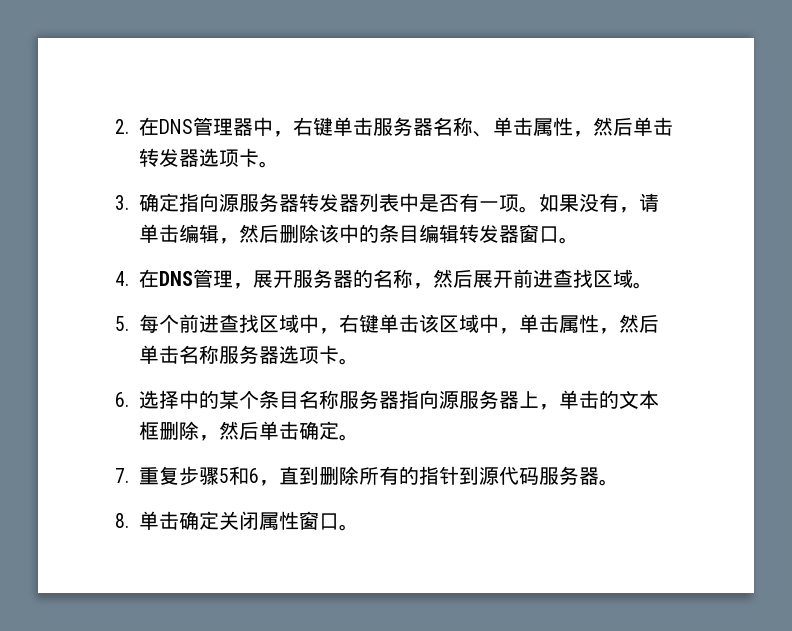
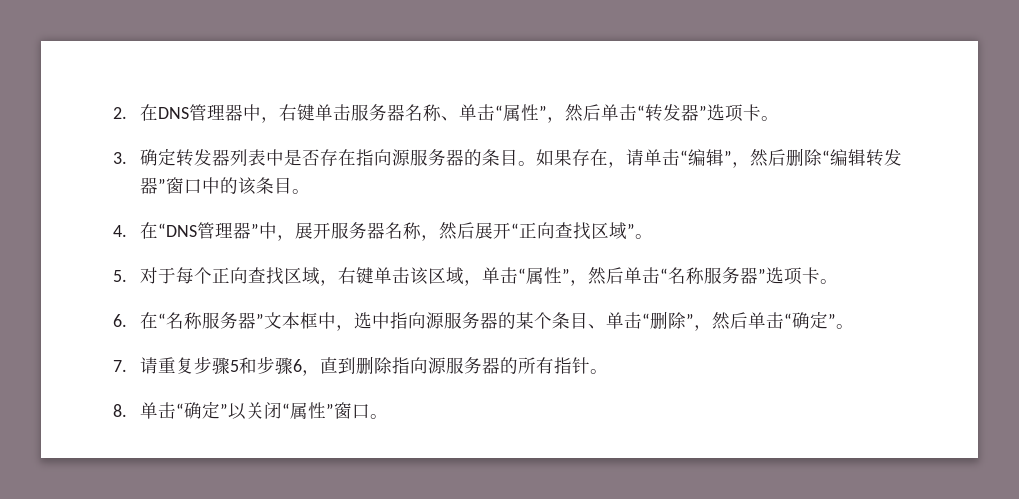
[532,117,673,137] [138,148,199,167] 属性，然后单击转发器 -> [495,104,708,123] “属性”，然后单击“转发器”
[178,193,299,212] 指向源服务器 -> (177, 157) none
[458,193,659,213] [138,224,579,244] [115,269,233,288] 有一项。如果没有，请单击编辑，然后删除该中的条目编辑转发器窗口。 // 4.在DNS管理 -> [320,148,903,168] [140,177,311,195] [113,222,278,239] 存在指向源服务器的条目。如果存在，请单击“编辑”，然后删除“编辑转发器”窗口中的该条目。 // 4.在“DNS管理器”中
[352,269,373,288] 的 -> (386, 230) none
[512,269,633,288] 前进查找区域 -> [511,222,636,240] “正向查找区域”
[138,314,319,333] 每个前进查找区域中 -> [140,267,321,285] 对于每个正向查找区域
[478,314,659,334] [138,345,279,364] 中，单击属性，然后单击名称服务器 -> [464,267,767,286] ，单击“属性”，然后单击“名称服务器”
[138,390,659,410] [138,421,339,441] 选择中的某个条目名称服务器指向源服务器上，单击的文本框删除，然后单击确定 -> [140,311,837,331] 在“名称服务器”文本框中，选中指向源服务器的某个条目、单击“删除”，然后单击“确定”
(129, 475) none -> [140,357,159,374] 请
(249, 475) none -> [257,356,294,375] 步骤
[358,466,619,486] [115,511,299,530] 所有的指针到源代码服务器。 // 8.单击确定关闭属性 -> [392,357,609,374] [113,401,335,420] 指向源服务器的所有指针。 // 8.单击“确定”以关闭“属性”

